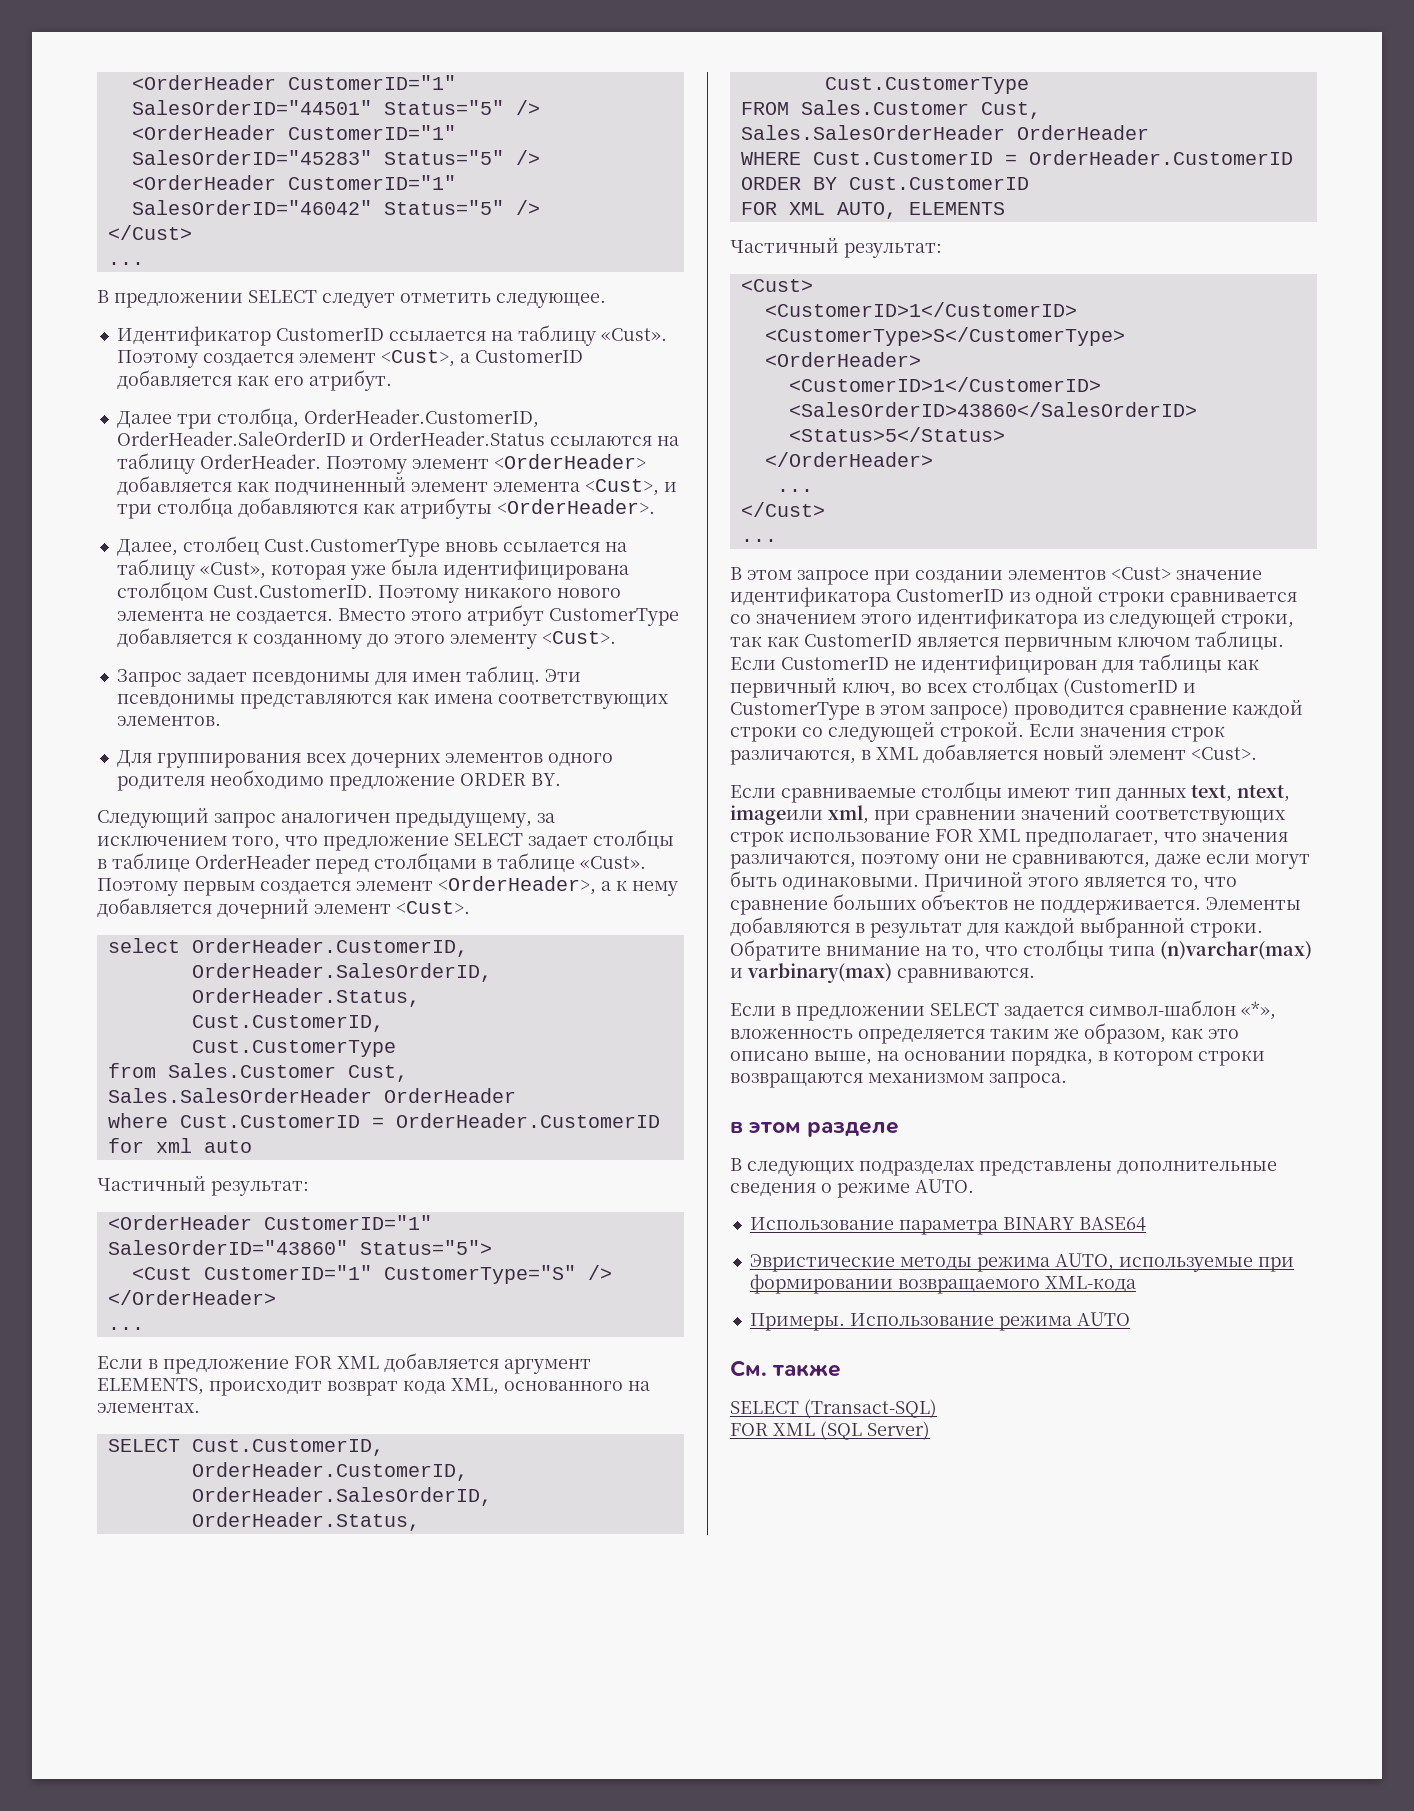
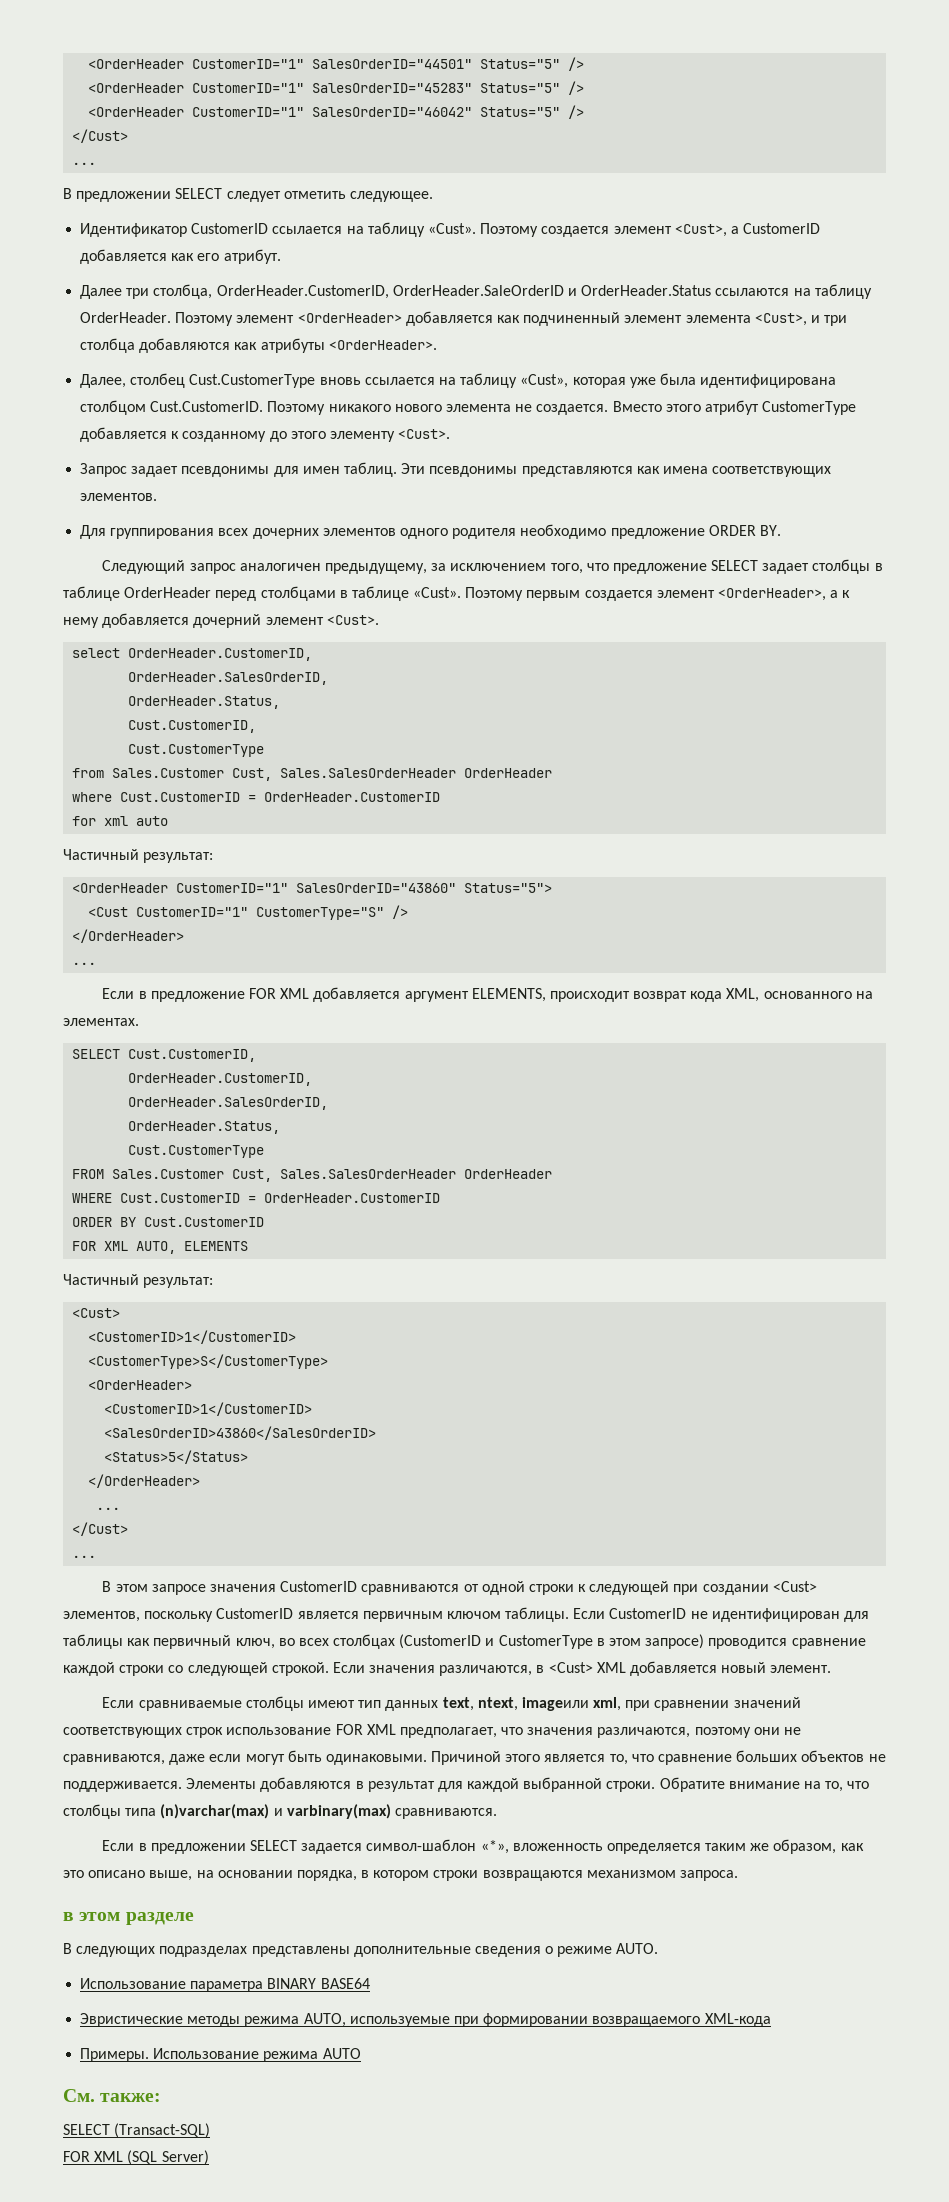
[874,567,1262,585] [730,587,1297,607] [730,609,1294,629] [730,636,799,647] при создании элементов <Cust> значение идентификатора CustomerID из одной строки сравнивается со значением этого идентификатора из следующей строки, так как -> [209,1581,817,1595] [63,1611,214,1622] значения CustomerID сравниваются от одной строки к следующей при создании <Cust> элементов, поскольку
[1171,726,1225,742] строк -> (436, 1669) none
(871, 755) none -> [548,1662,593,1673] <Cust>
[1109,747,1257,760] элемент <Cust>. -> [770,1665,832,1673] элемент.
[772,1364,842,1377] также -> [100,2093,162,2102] также:

